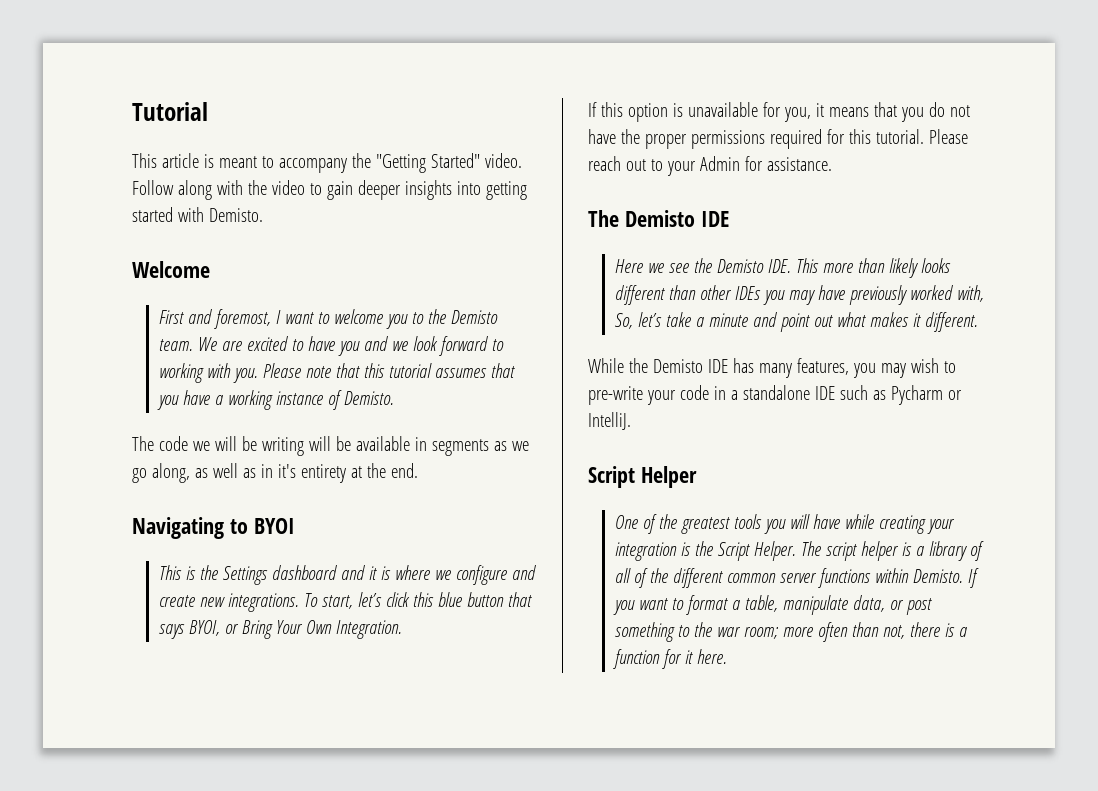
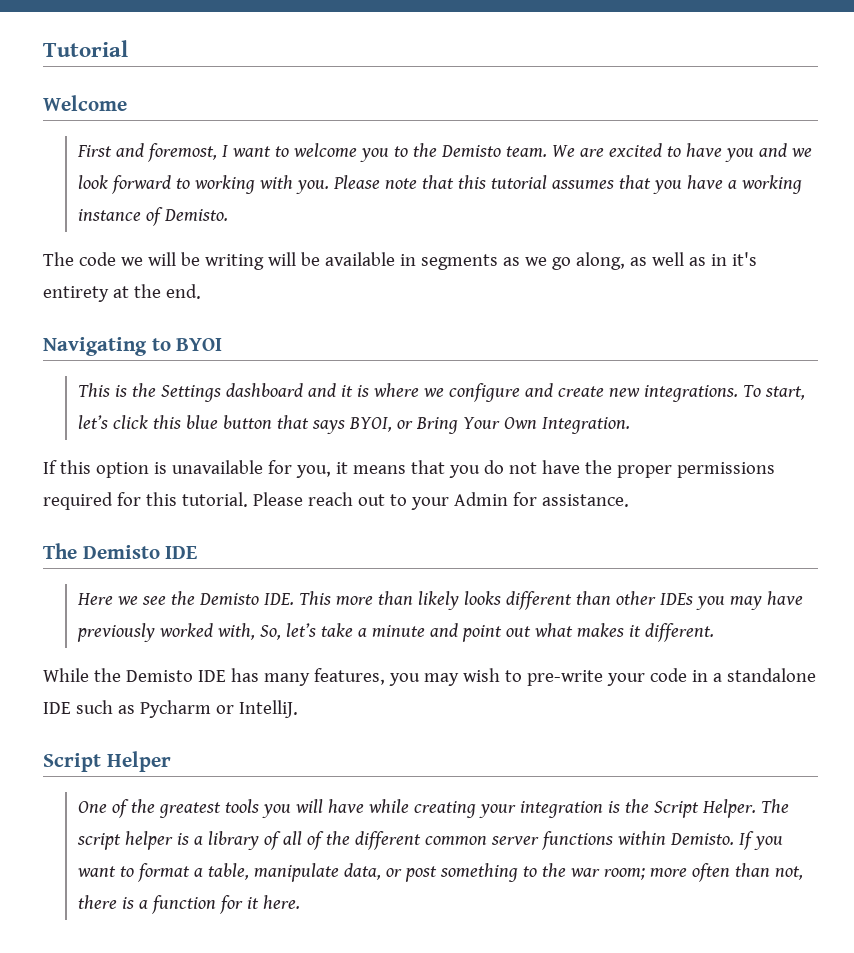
[132,153,522,173] [132,180,527,200] [132,207,263,222] // This article is meant to accompany the "Getting Started" video. Follow along with the video to gain deeper insights into getting started with Demisto. -> (128, 48) none

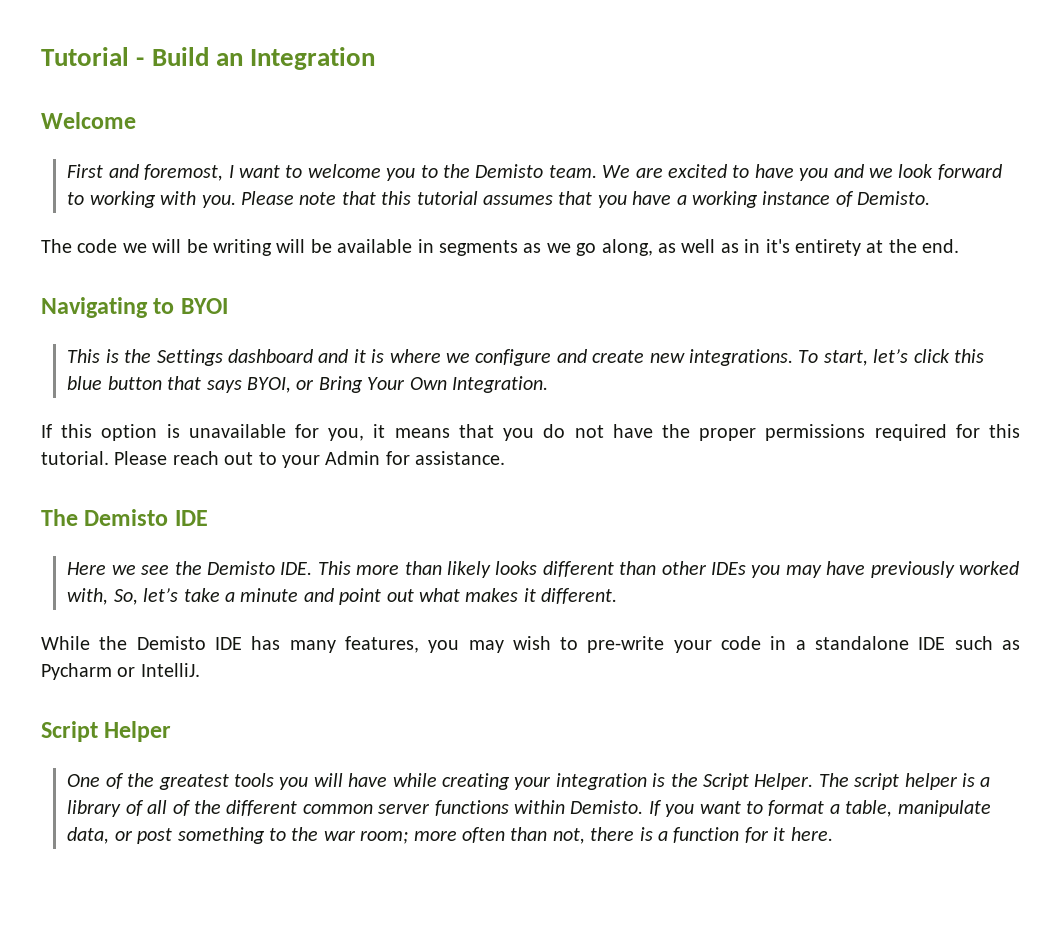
(128, 48) none -> [136,47,376,70] - Build an Integration

